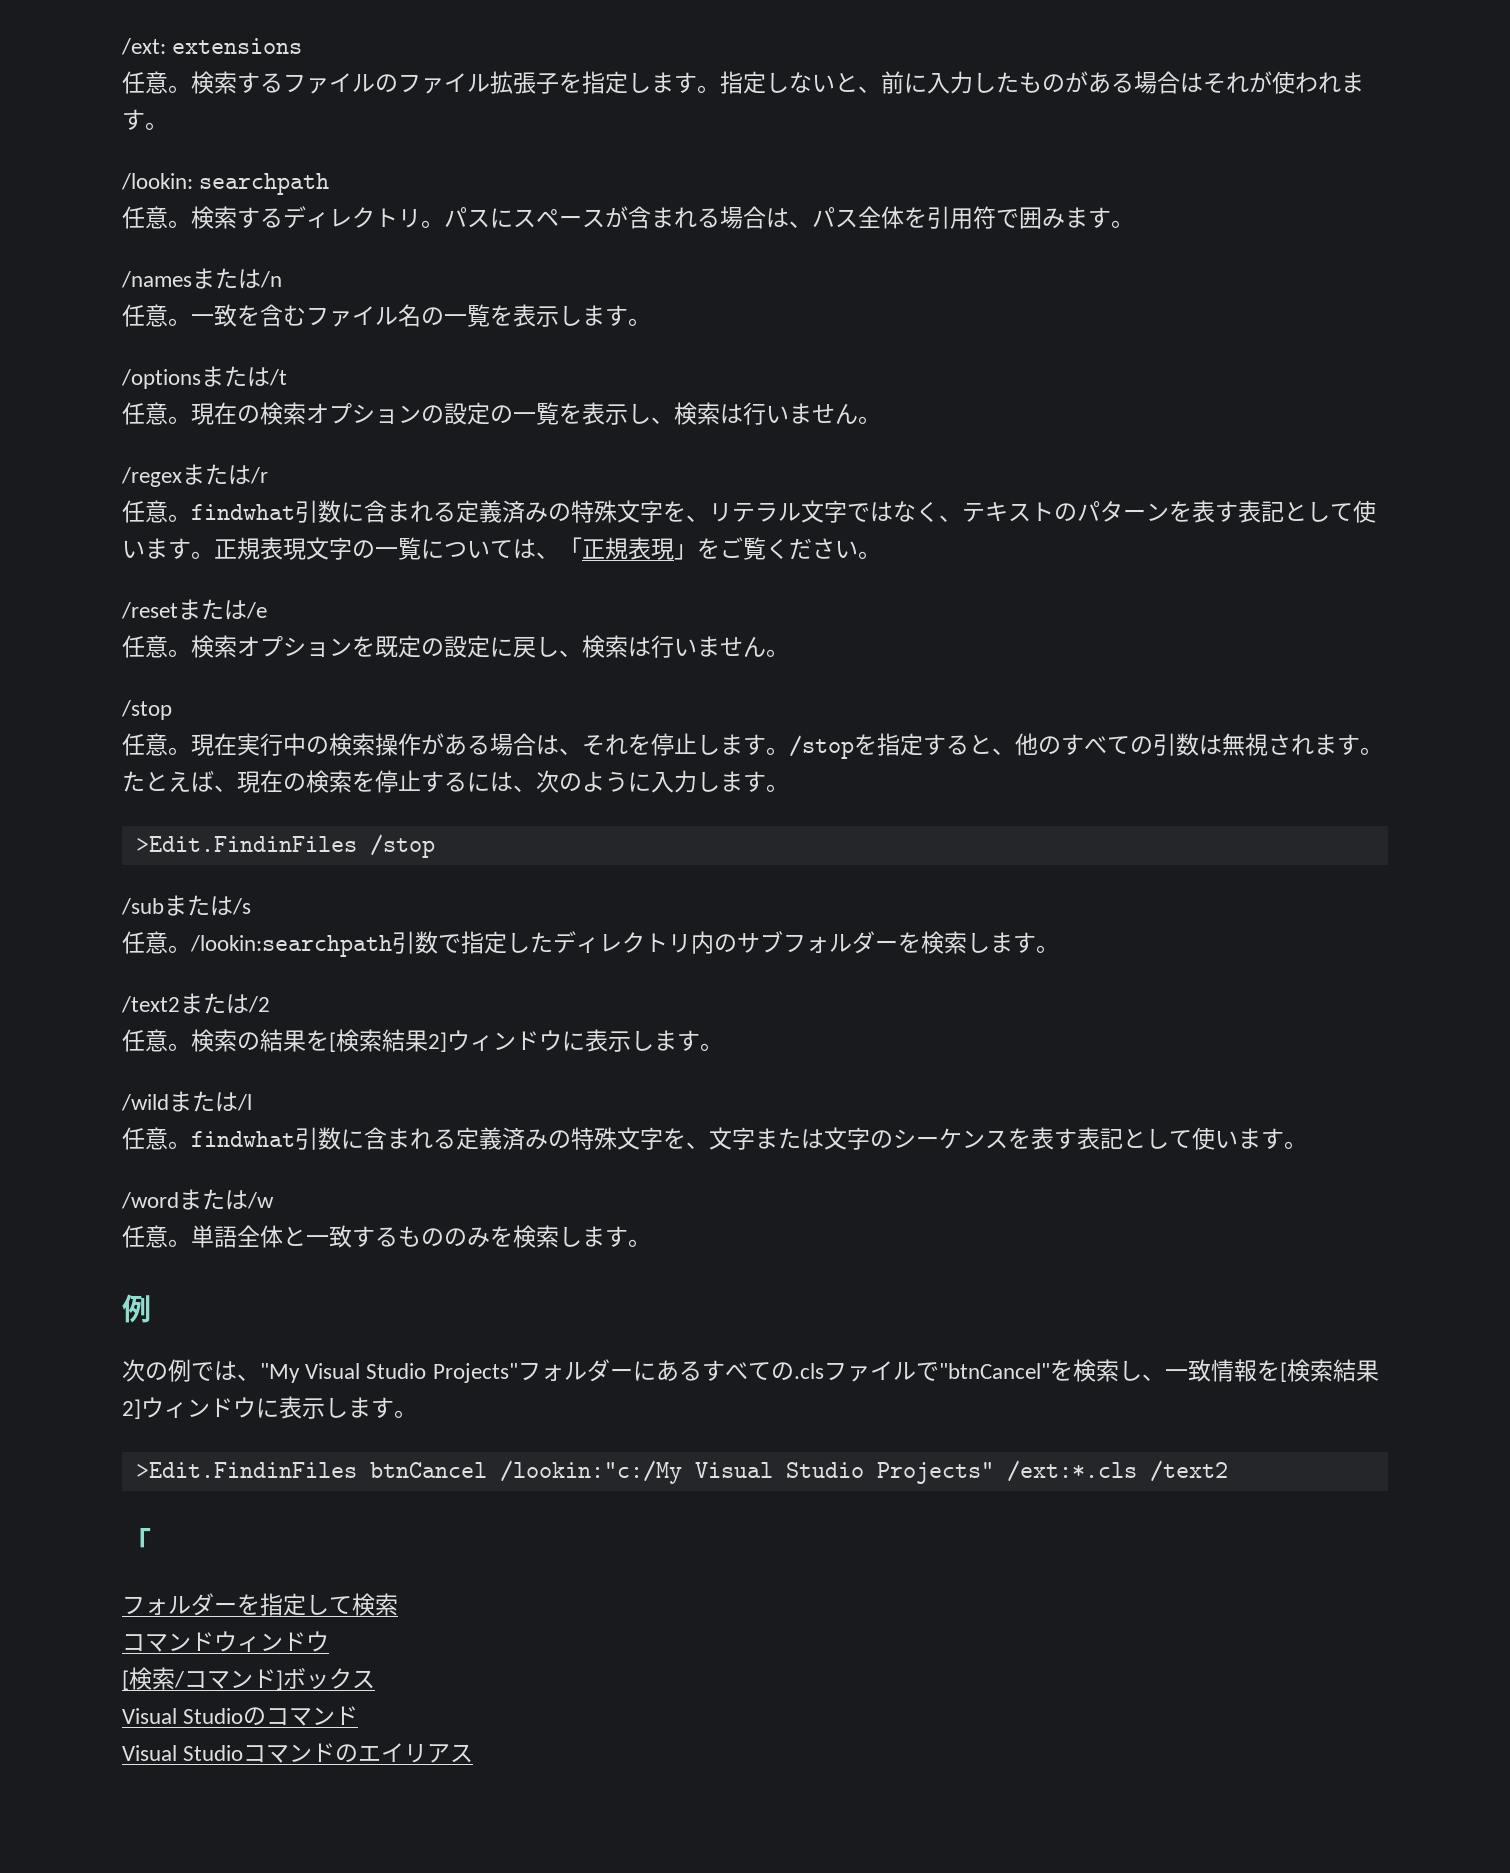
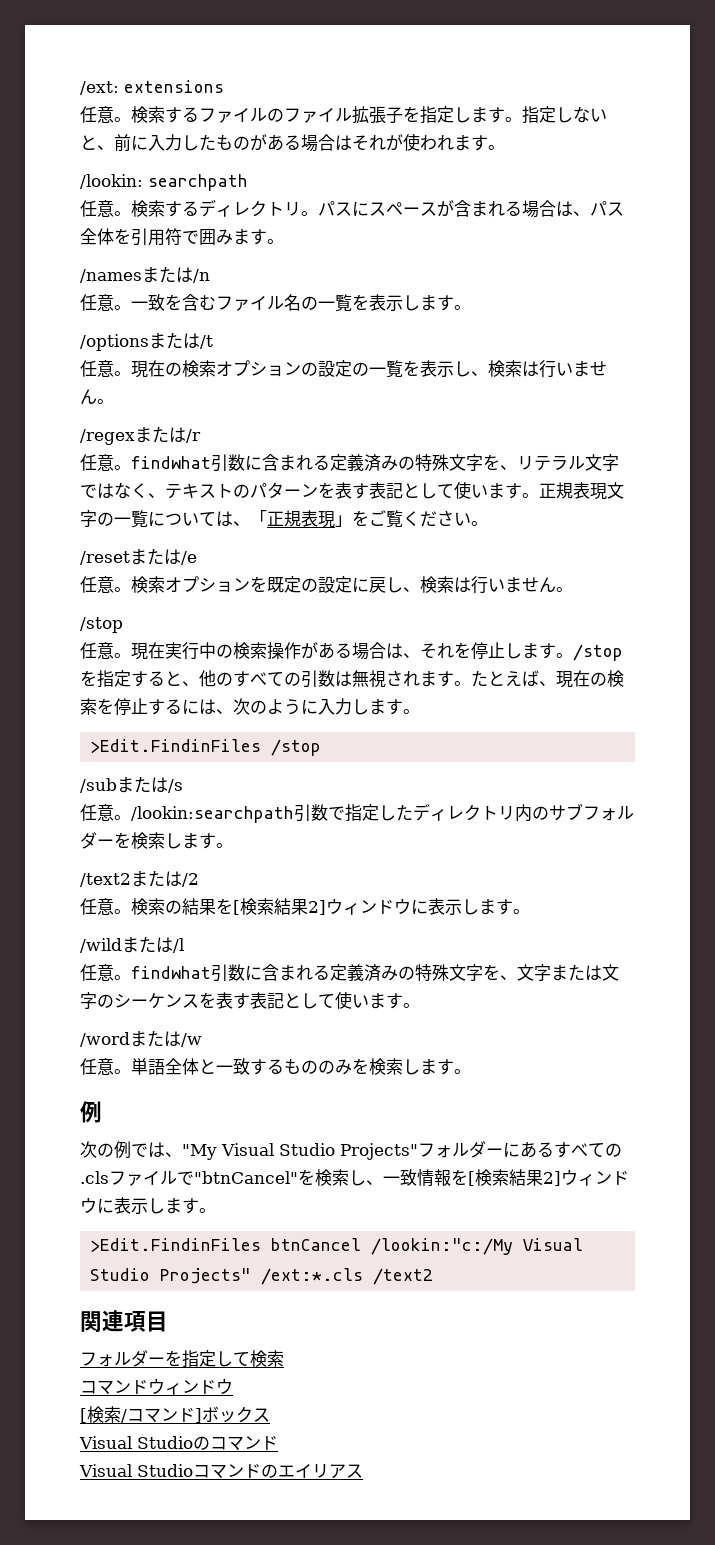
[122,1528,151,1554] 「 -> [80,1310,168,1332] 関連項目

